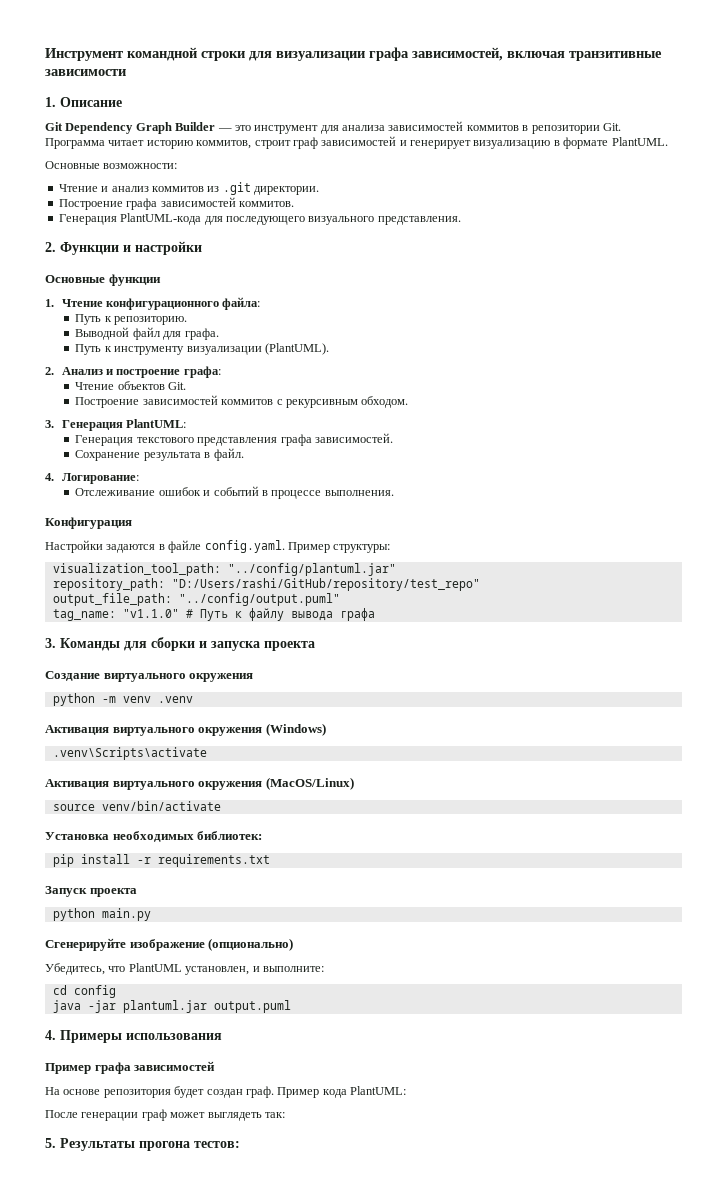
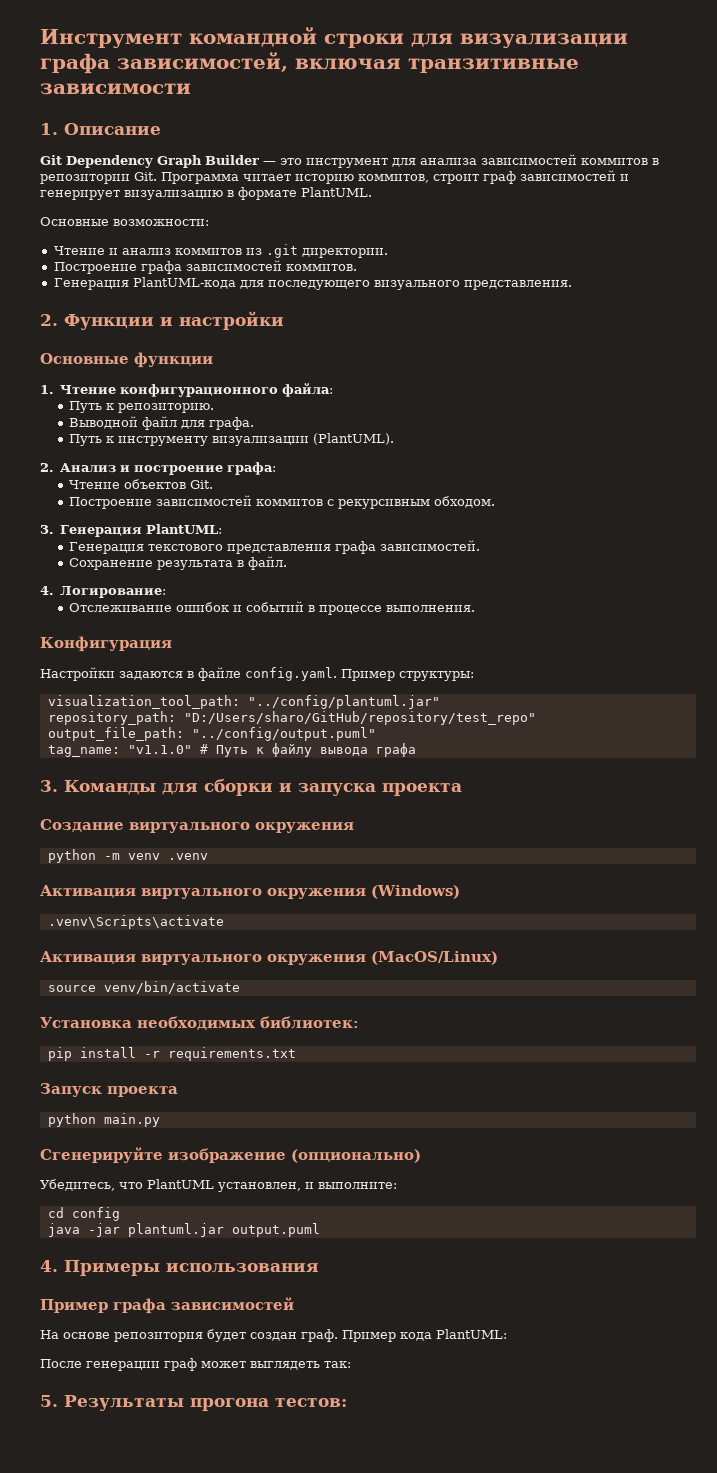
[171,578,480,591] "D:/Users/rashi/GitHub/repository/test_repo" -> [183,711,536,725] "D:/Users/sharo/GitHub/repository/test_repo"

